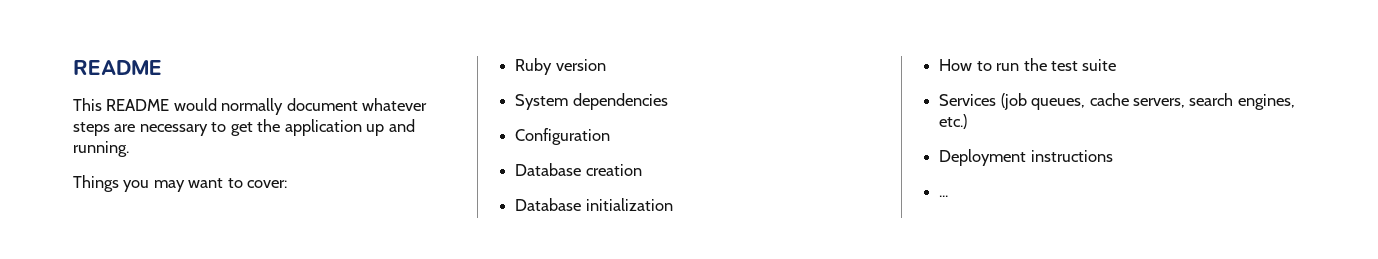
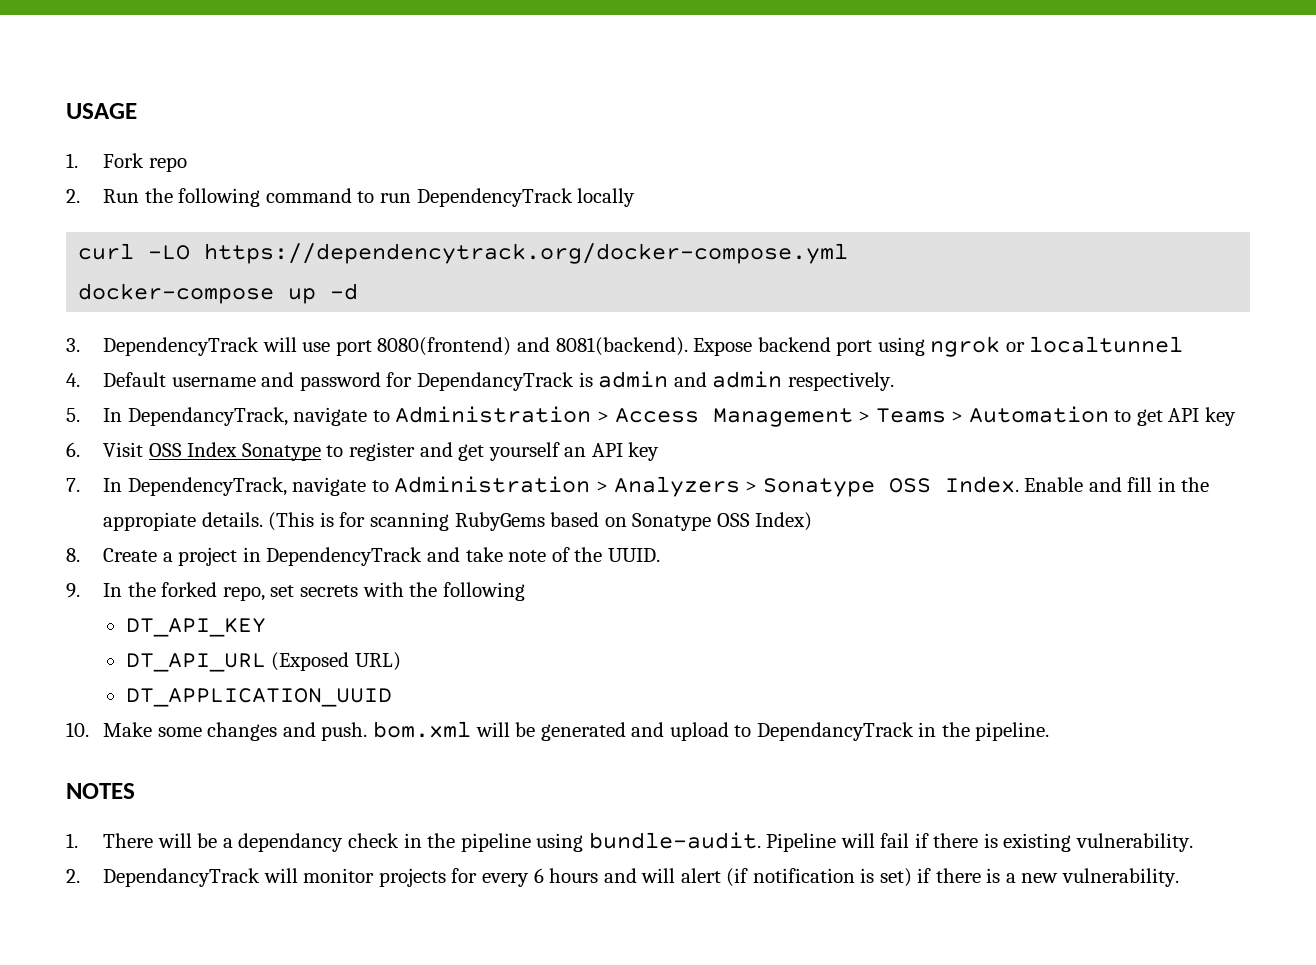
[73,60,162,75] [73,98,428,115] [73,119,415,136] [73,141,129,157] [73,175,288,192] [515,58,606,75] [515,93,668,110] [515,128,611,145] [515,163,642,176] [515,198,673,211] [939,58,1117,71] [939,93,1295,110] [939,114,968,129] [939,149,1113,166] [939,195,949,197] README // This README would normally document whatever steps are necessary to get the application up and running. // Things you may want to cover: // Ruby version // System dependencies // Configuration // Database creation // Database initialization // How to run the test suite // Services (job queues, cache servers, search engines, etc.) // Deployment instructions // ... -> [66,103,137,119] [66,153,187,172] [66,188,636,207] [78,243,849,264] [78,283,359,304] [66,336,1184,357] [66,371,894,391] [66,406,1236,427] [66,442,660,461] [66,476,1210,497] [103,512,813,531] [66,547,660,566] [66,582,525,601] [125,618,266,637] [125,652,401,672] [125,688,392,707] [66,721,1050,741] [66,783,135,799] [66,832,1193,852] [66,868,1180,887] USAGE // 1. Fork repo // 2. Run the following command to run DependencyTrack locally // curl -LO https://dependencytrack.org/docker-compose.yml // docker-compose up -d // 3. DependencyTrack will use port 8080(frontend) and 8081(backend). Expose backend port using ngrok or localtunnel // 4. Default username and password for DependancyTrack is admin and admin respectively. // 5. In DependancyTrack, navigate to Administration > Access Management > Teams > Automation to get API key // 6. Visit OSS Index Sonatype to register and get yourself an API key // 7. In DependencyTrack, navigate to Administration > Analyzers > Sonatype OSS Index. Enable and fill in the appropiate details. (This is for scanning RubyGems based on Sonatype OSS Index) // 8. Create a project in DependencyTrack and take note of the UUID. // 9. In the forked repo, set secrets with the following // DT_API_KEY // DT_API_URL (Exposed URL) // DT_APPLICATION_UUID // 10. Make some changes and push. bom.xml will be generated and upload to DependancyTrack in the pipeline. // NOTES // 1. There will be a dependancy check in the pipeline using bundle-audit. Pipeline will fail if there is existing vulnerability. // 2. DependancyTrack will monitor projects for every 6 hours and will alert (if notification is set) if there is a new vulnerability.

